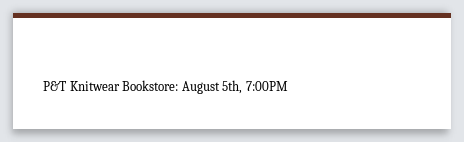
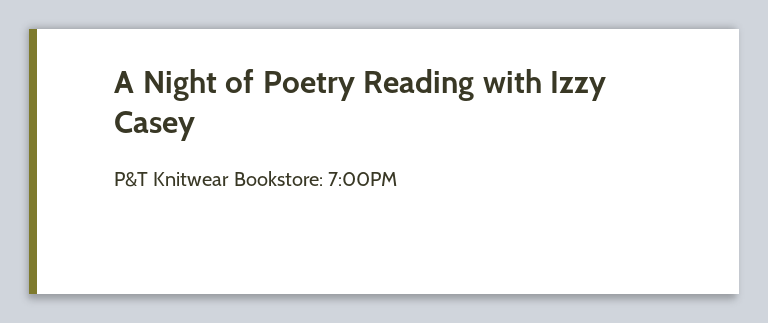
(43, 86) none -> [114,69,607,101] [114,111,195,141] A Night of Poetry Reading with Izzy Casey //
[181,80,243,94] August 5th, -> (323, 178) none

